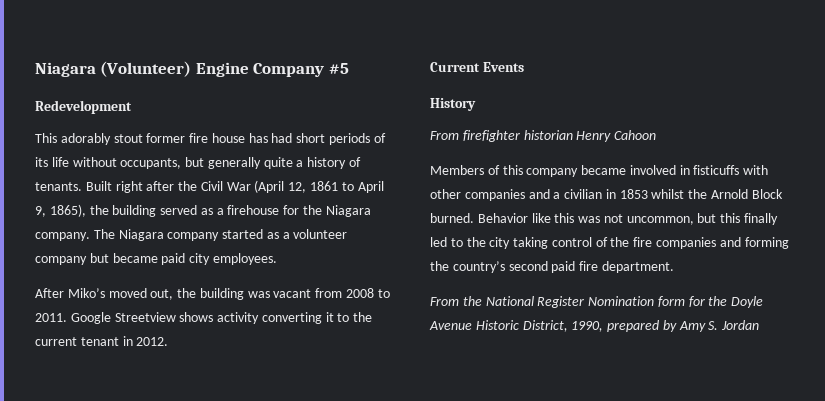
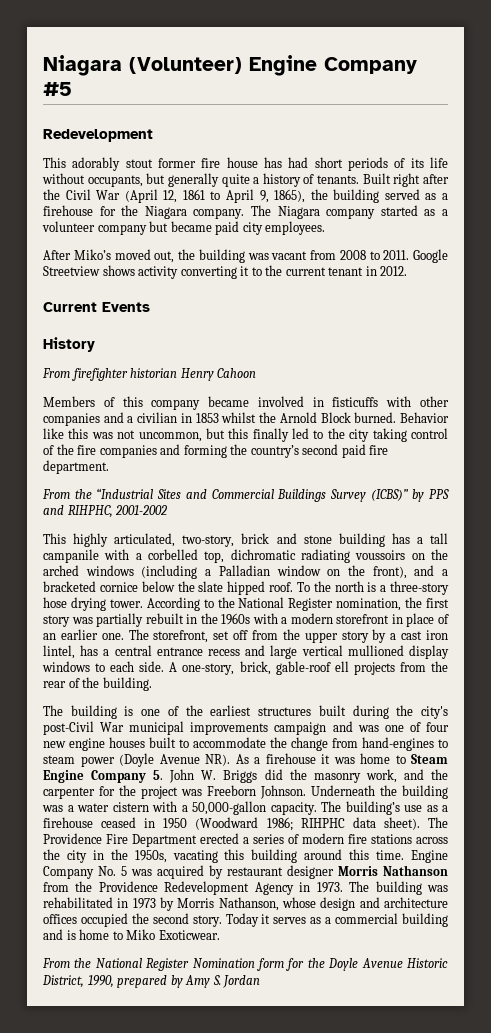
(674, 267) none -> [42,488,449,502] [43,505,168,518] [43,533,449,547] [43,549,448,563] [43,565,448,579] [43,581,449,595] [43,597,449,611] [43,613,450,627] [43,629,448,643] [43,645,450,659] [42,661,448,675] [43,677,152,691] [43,705,448,719] [43,721,449,735] [43,737,448,751] [43,753,448,767] [43,769,448,783] [43,785,448,799] [42,801,448,815] [43,817,448,831] [43,833,448,847] [43,849,449,863] [43,865,448,879] [43,881,448,895] [43,897,448,911] [43,913,449,927] [43,929,220,940] // From the “Industrial Sites and Commercial Buildings Survey (ICBS)” by PPS and RIHPHC, 2001-2002 // This highly articulated, two-story, brick and stone building has a tall campanile with a corbelled top, dichromatic radiating voussoirs on the arched windows (including a Palladian window on the front), and a bracketed cornice below the slate hipped roof. To the north is a three-story hose drying tower. According to the National Register nomination, the first story was partially rebuilt in the 1960s with a modern storefront in place of an earlier one. The storefront, set off from the upper story by a cast iron lintel, has a central entrance recess and large vertical mullioned display windows to each side. A one-story, brick, gable-roof ell projects from the rear of the building. // The building is one of the earliest structures built during the city's post-Civil War municipal improvements campaign and was one of four new engine houses built to accommodate the change from hand-engines to steam power (Doyle Avenue NR). As a firehouse it was home to Steam Engine Company 5. John W. Briggs did the masonry work, and the carpenter for the project was Freeborn Johnson. Underneath the building was a water cistern with a 50,000-gallon capacity. The building’s use as a firehouse ceased in 1950 (Woodward 1986; RIHPHC data sheet). The Providence Fire Department erected a series of modern fire stations across the city in the 1950s, vacating this building around this time. Engine Company No. 5 was acquired by restaurant designer Morris Nathanson from the Providence Redevelopment Agency in 1973. The building was rehabilitated in 1973 by Morris Nathanson, whose design and architecture offices occupied the second story. Today it serves as a commercial building and is home to Miko Exoticwear.

